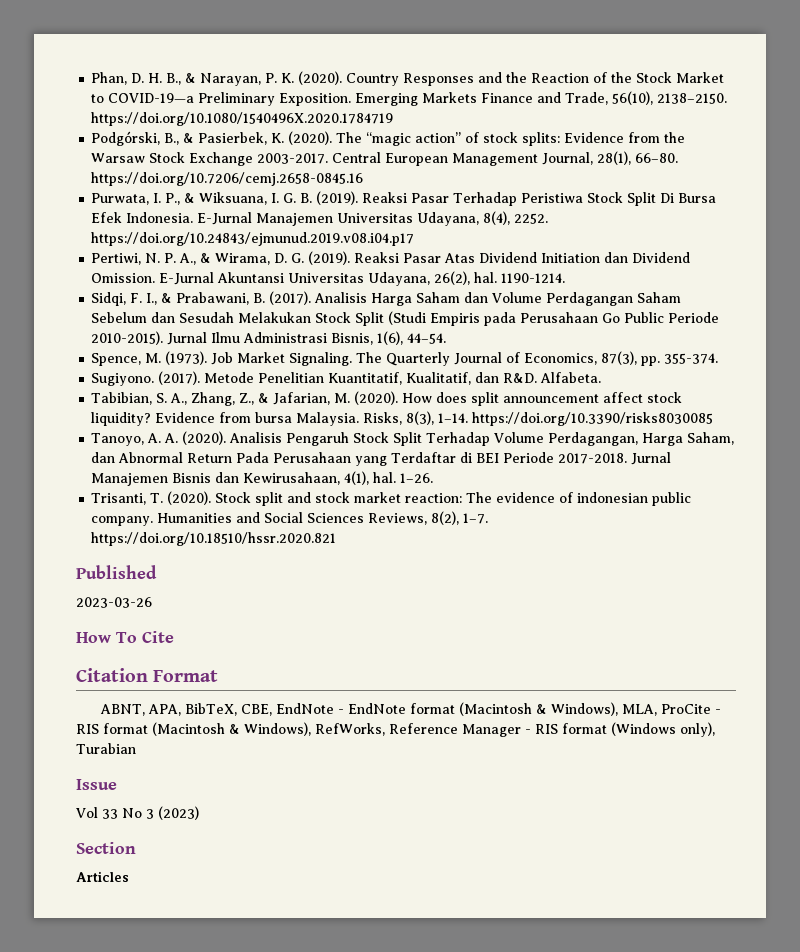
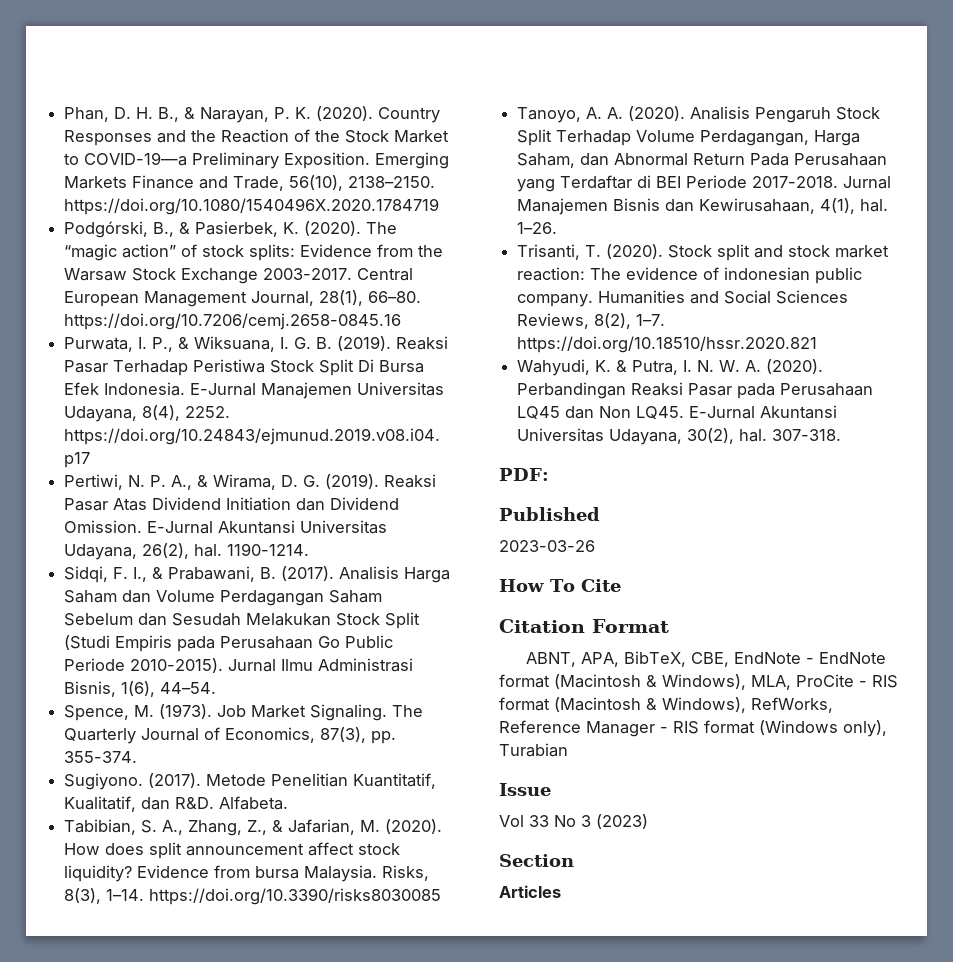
(337, 539) none -> [517,359,824,376] [517,382,874,399] [517,405,838,419] [517,428,842,445] [499,468,549,481] // Wahyudi, K. & Putra, I. N. W. A. (2020). Perbandingan Reaksi Pasar pada Perusahaan LQ45 dan Non LQ45. E-Jurnal Akuntansi Universitas Udayana, 30(2), hal. 307-318. // PDF:

